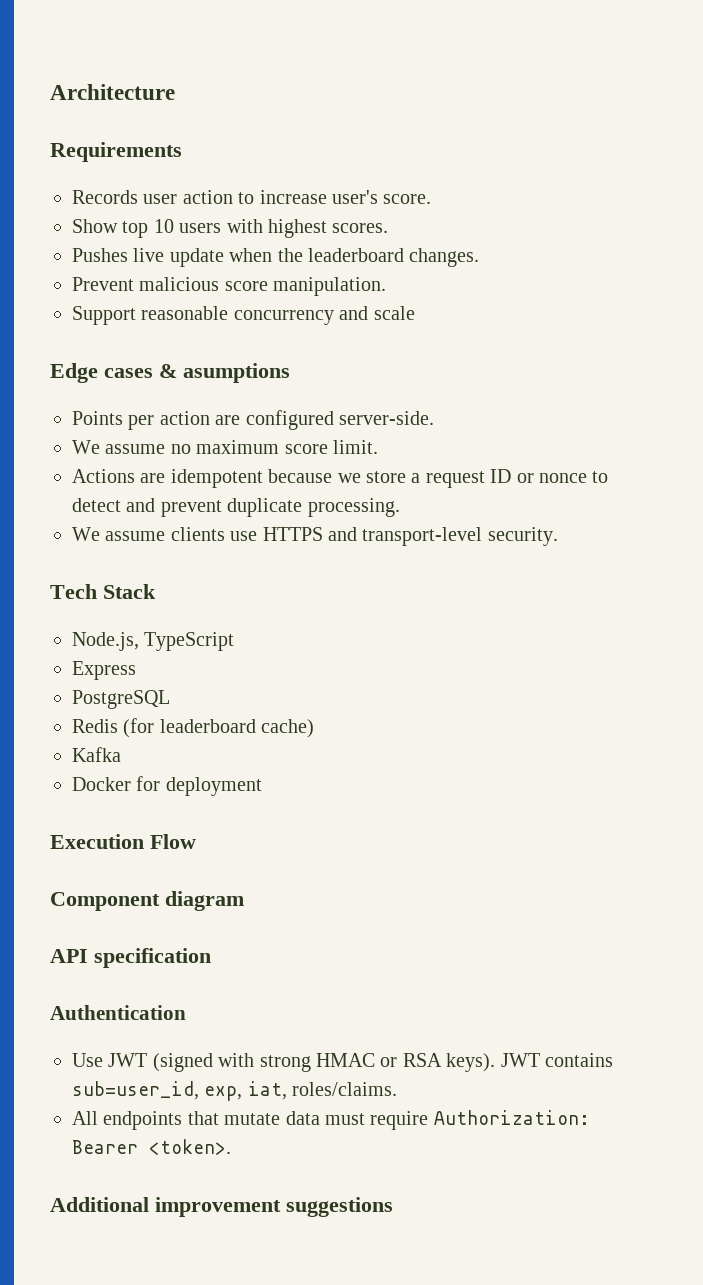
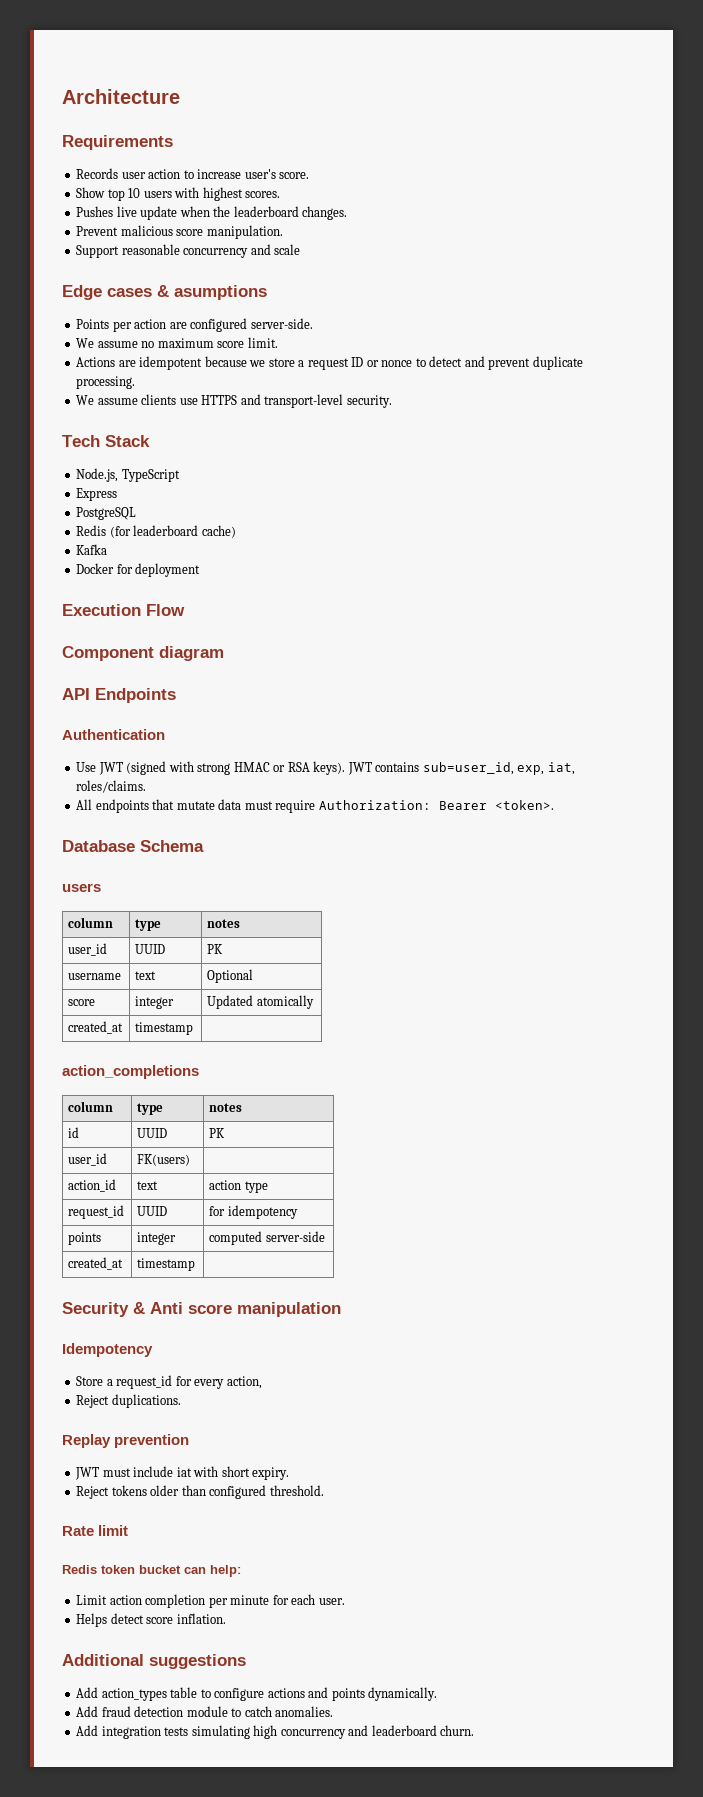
[94,948,211,968] specification -> [95,688,176,703] Endpoints
(231, 1147) none -> [62,840,204,852] [62,883,101,892] [68,917,114,928] [135,919,162,931] [207,919,241,928] [68,943,108,956] [135,944,166,954] [207,944,224,954] [68,973,122,980] [135,971,157,980] [207,969,254,983] [68,999,96,1006] [135,996,175,1009] [207,995,314,1009] [68,1021,124,1034] [135,1022,194,1035] [62,1065,199,1079] [68,1101,114,1112] [137,1103,164,1115] [209,1103,243,1112] [68,1127,80,1138] [137,1128,168,1138] [209,1128,226,1138] [68,1153,108,1166] [137,1154,191,1166] [68,1179,117,1192] [137,1181,159,1190] [209,1180,268,1193] [68,1205,125,1219] [137,1206,168,1216] [209,1205,298,1219] [68,1232,102,1245] [137,1232,177,1245] [209,1231,325,1245] [68,1257,124,1270] [137,1258,196,1271] [62,1302,341,1317] [62,1343,153,1357] [76,1375,262,1389] [76,1394,181,1408] [62,1434,190,1448] [75,1466,290,1480] [76,1485,324,1499] [62,1525,129,1536] [62,1565,241,1577] [76,1594,345,1608] [76,1613,226,1627] // Database Schema // users // column | type | notes // user_id | UUID | PK // username | text | Optional // score | integer | Updated atomically // created_at | timestamp | // action_completions // column | type | notes // id | UUID | PK // user_id | FK(users) | // action_id | text | action type // request_id | UUID | for idempotency // points | integer | computed server-side // created_at | timestamp | // Security & Anti score manipulation // Idempotency // Store a request_id for every action, // Reject duplications. // Replay prevention // JWT must include iat with short expiry. // Reject tokens older than configured threshold. // Rate limit // Redis token bucket can help: // Limit action completion per minute for each user. // Helps detect score inflation.
[155,1197,281,1217] improvement -> (144, 1660) none
(393, 1207) none -> [76,1687,438,1701] [76,1706,334,1717] [76,1725,475,1739] // Add action_types table to configure actions and points dynamically. // Add fraud detection module to catch anomalies. // Add integration tests simulating high concurrency and leaderboard churn.

